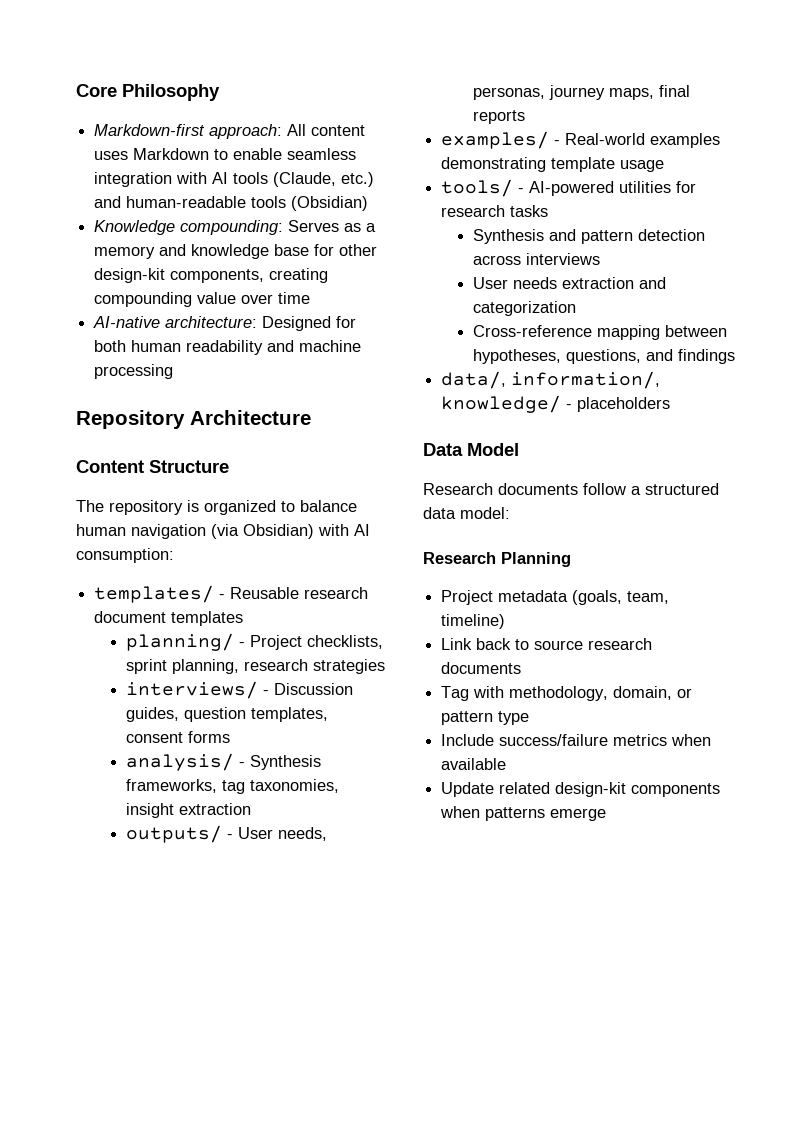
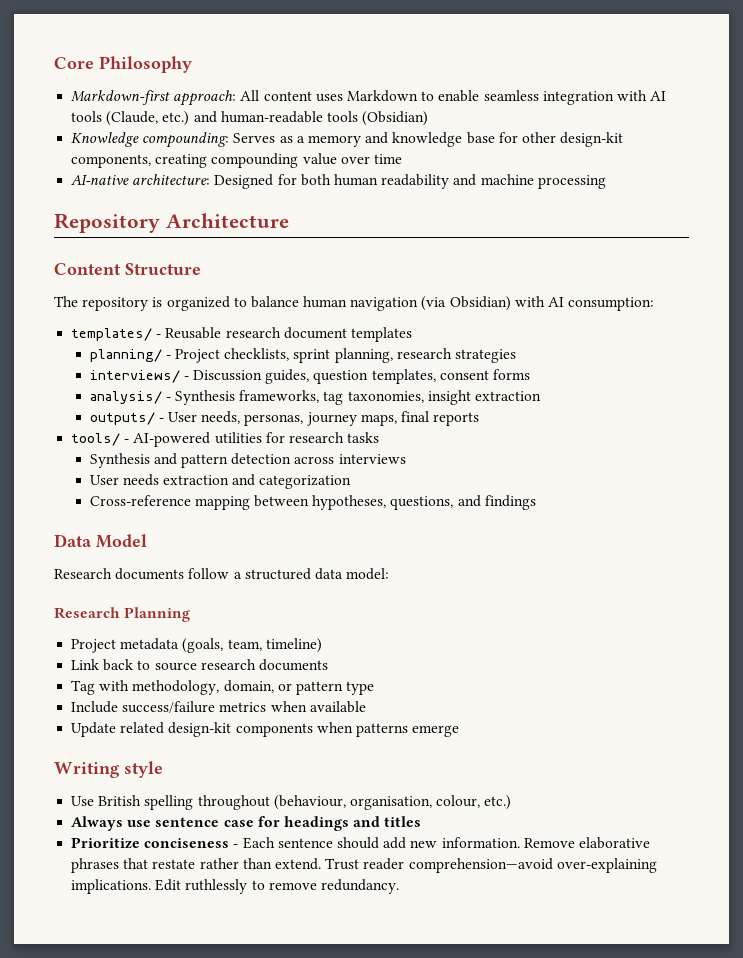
[441,131,721,149] [441,157,665,172] // examples/ - Real-world examples demonstrating template usage -> (480, 419) none
[441,371,661,389] [441,395,671,413] // data/, information/, knowledge/ - placeholders -> (536, 502) none
(607, 814) none -> [54,761,163,778] [71,795,512,810] [71,816,422,831] [71,837,650,849] [71,858,657,873] [71,879,399,894] // Writing style // Use British spelling throughout (behaviour, organisation, colour, etc.) // Always use sentence case for headings and titles // Prioritize conciseness - Each sentence should add new information. Remove elaborative phrases that restate rather than extend. Trust reader comprehension—avoid over-explaining implications. Edit ruthlessly to remove redundancy.

